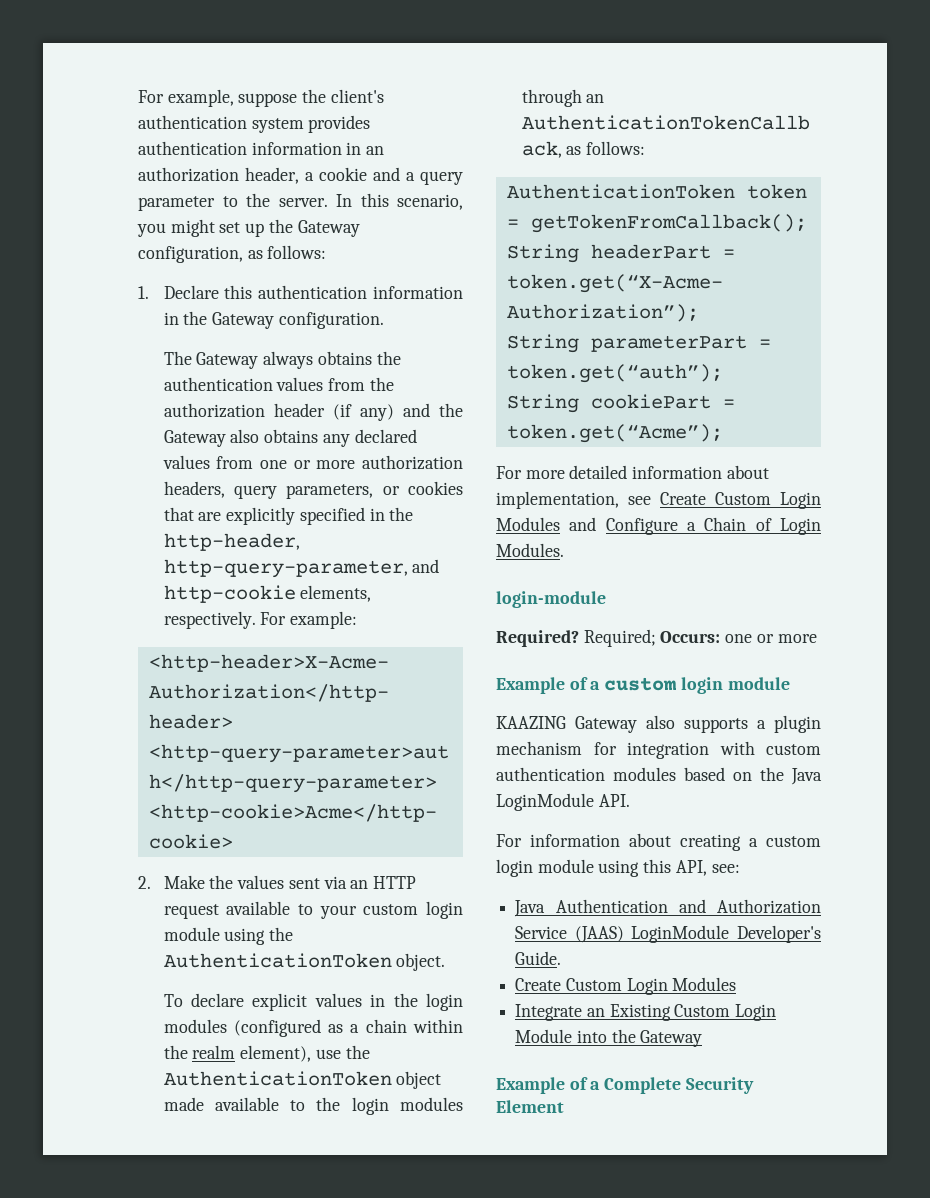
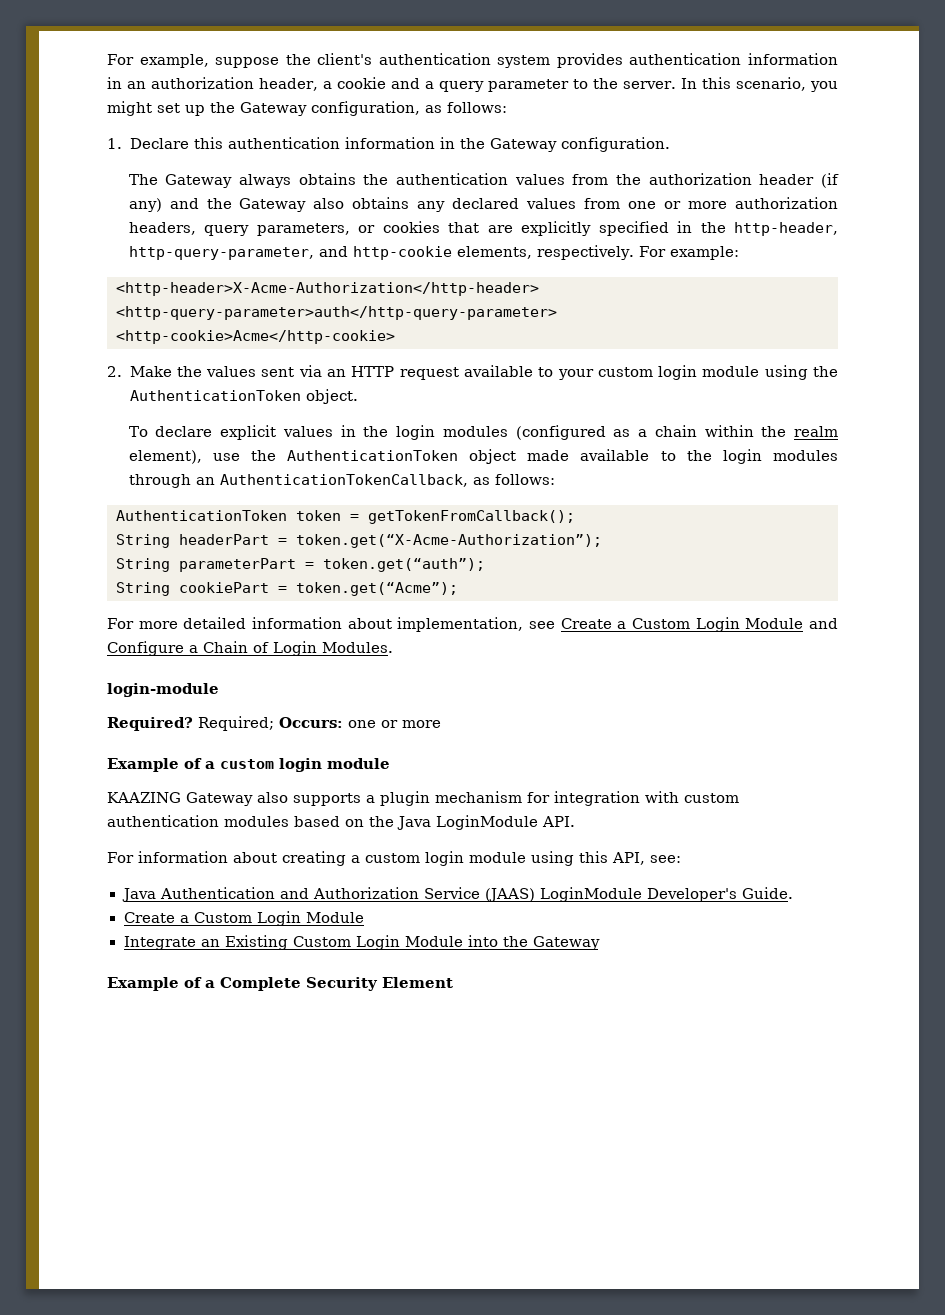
[715,492,821,509] [496,517,560,531] Custom Login Modules -> [617,617,804,632] a Custom Login Module
[565,977,737,995] Custom Login Modules -> [179,911,364,926] a Custom Login Module

